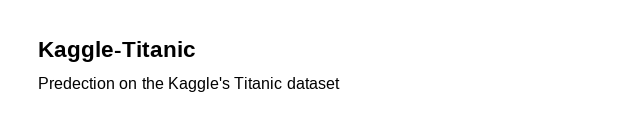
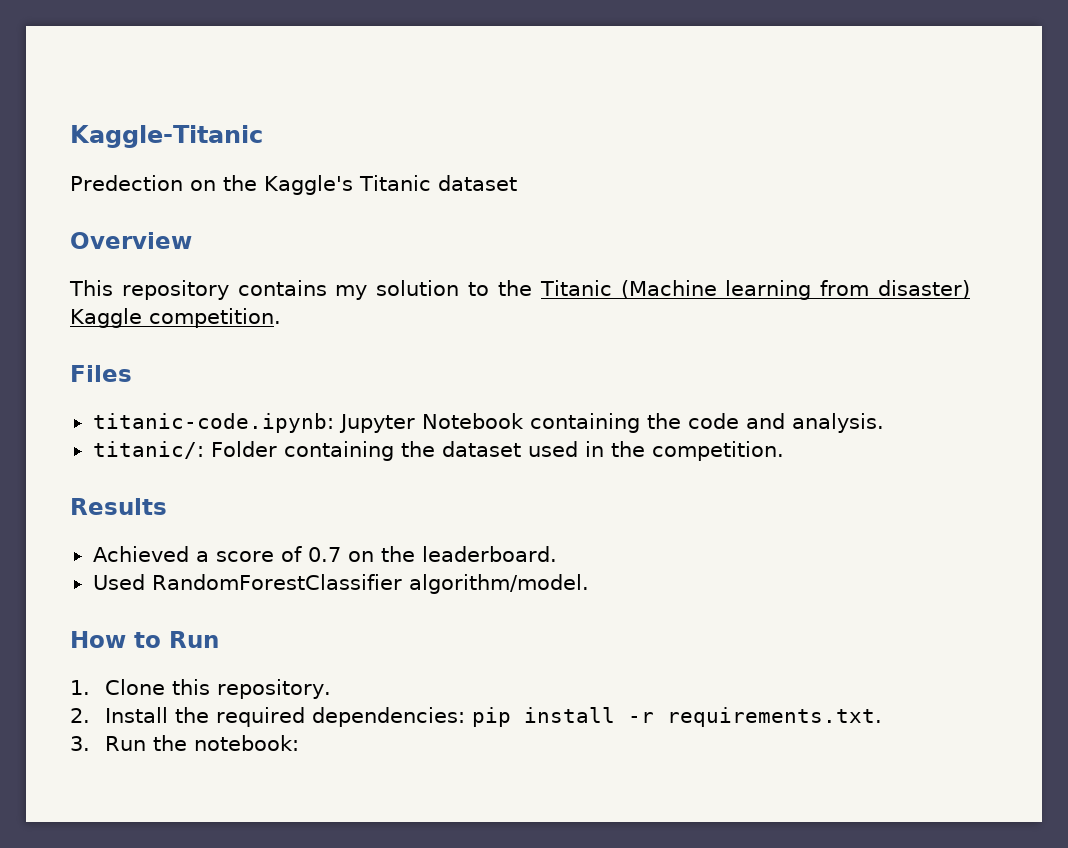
(340, 83) none -> [70,232,192,249] [69,280,970,300] [70,308,281,328] [70,365,132,382] [92,413,884,433] [92,441,784,461] [70,498,167,515] [92,546,557,562] [92,574,589,594] [70,631,219,648] [70,679,331,699] [70,707,882,727] [70,735,299,751] // Overview // This repository contains my solution to the Titanic (Machine learning from disaster) Kaggle competition. // Files // titanic-code.ipynb: Jupyter Notebook containing the code and analysis. // titanic/: Folder containing the dataset used in the competition. // Results // Achieved a score of 0.7 on the leaderboard. // Used RandomForestClassifier algorithm/model. // How to Run // 1. Clone this repository. // 2. Install the required dependencies: pip install -r requirements.txt. // 3. Run the notebook:

